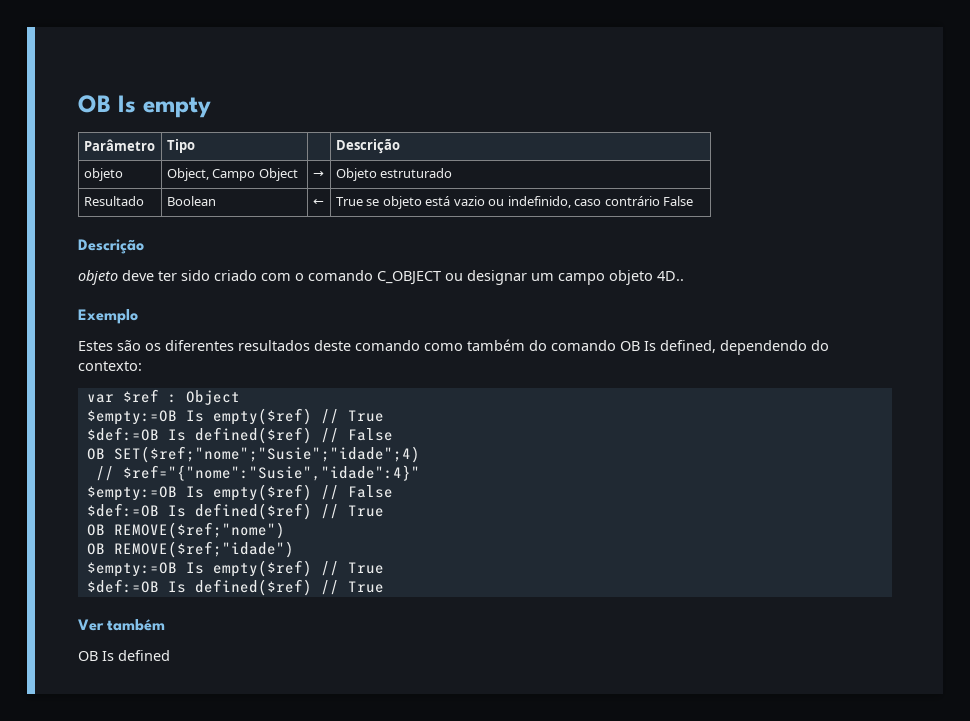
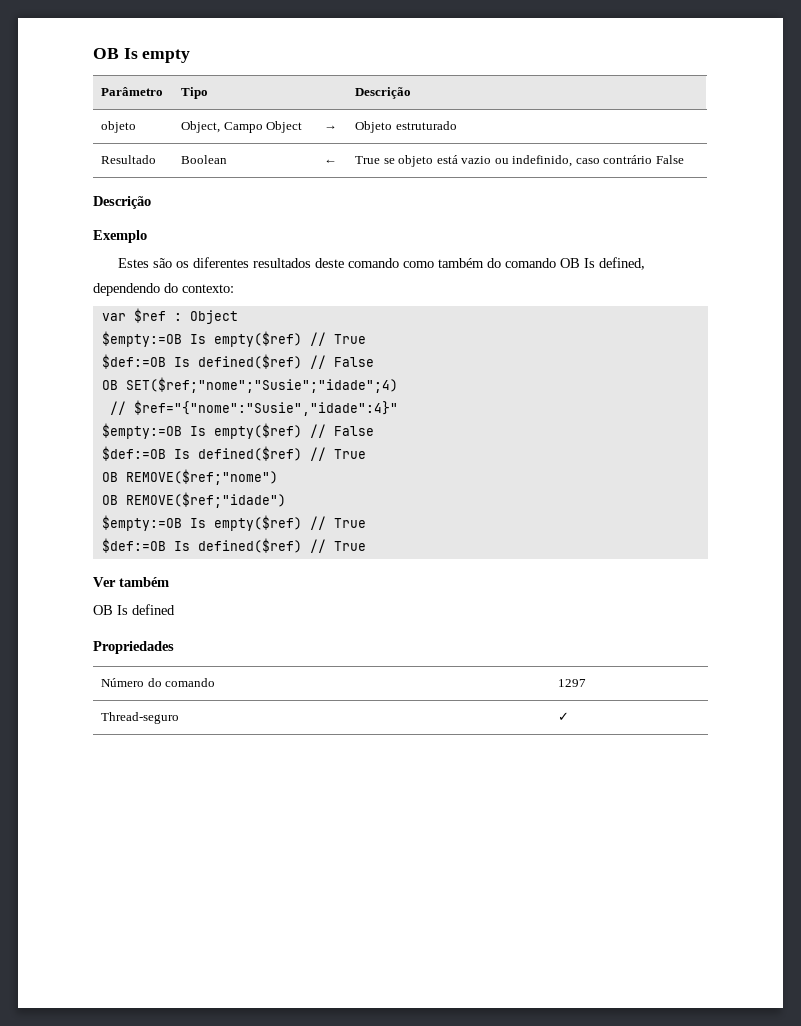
[78,270,684,285] // objeto deve ter sido criado com o comando C_OBJECT ou designar um campo objeto 4D.. -> (151, 202) none
(170, 655) none -> [93,641,174,654] [101,678,216,687] [558,679,587,687] [101,712,180,724] [558,712,570,721] // Propriedades // Número do comando | 1297 // Thread-seguro | ✓

